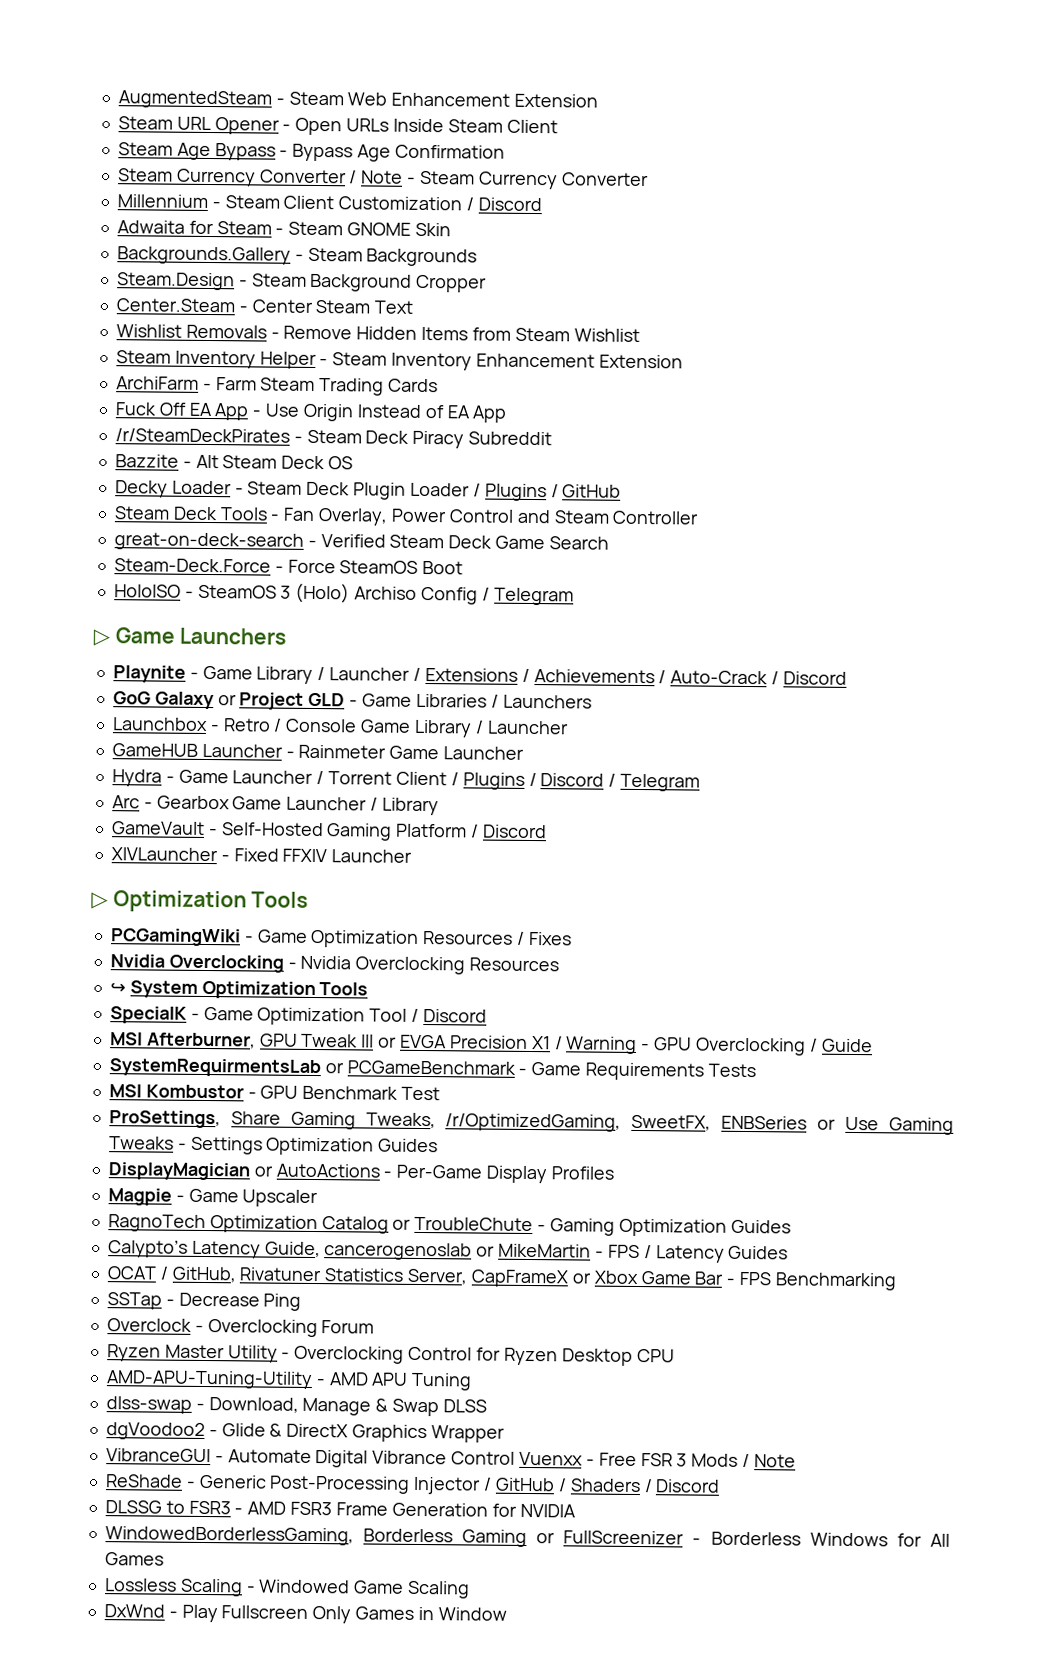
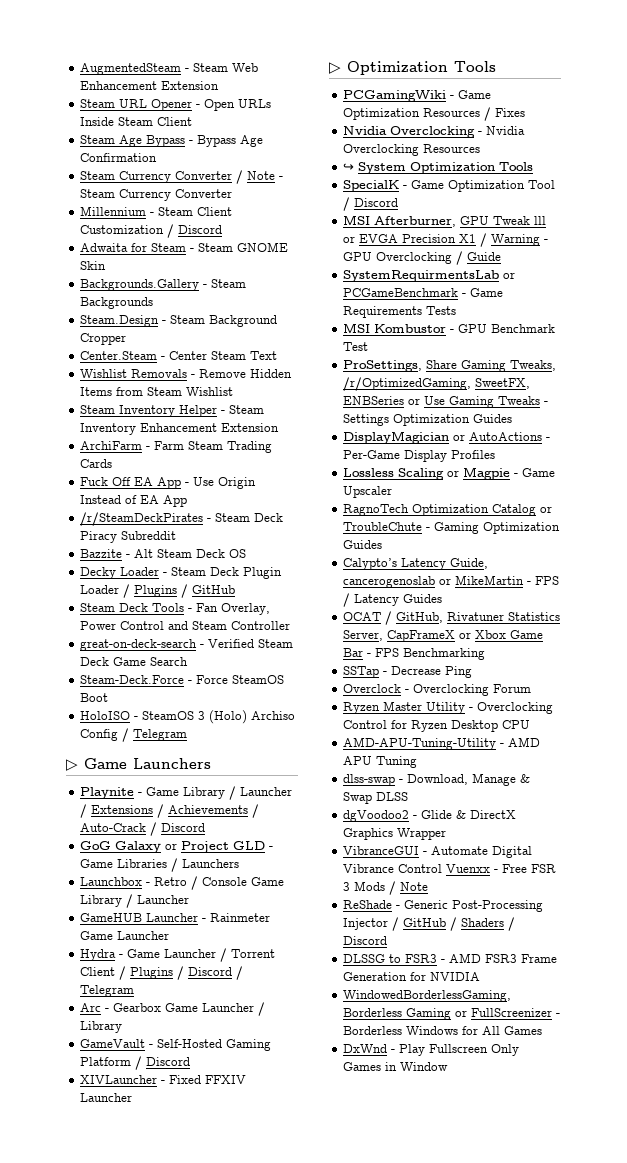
(614, 1173) none -> [343,468,460,480] Lossless Scaling or
[104,1578,471,1599] // Lossless Scaling - Windowed Game Scaling -> (543, 1030) none

